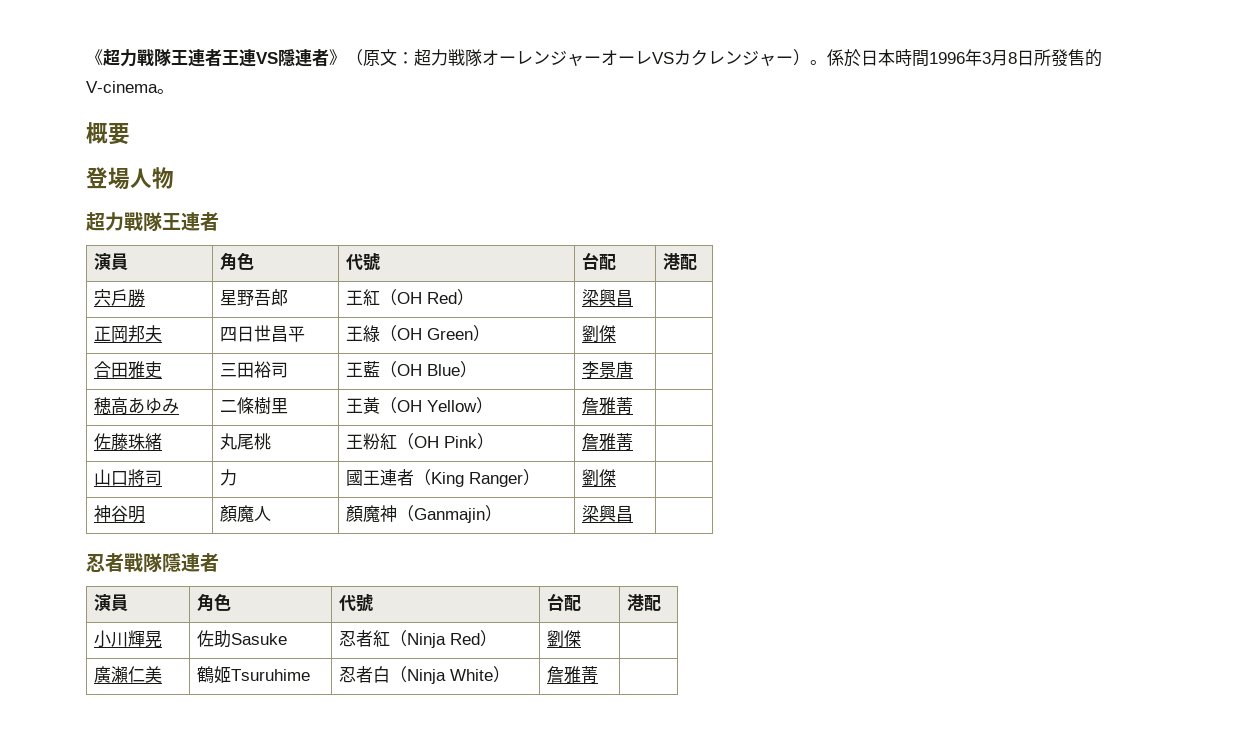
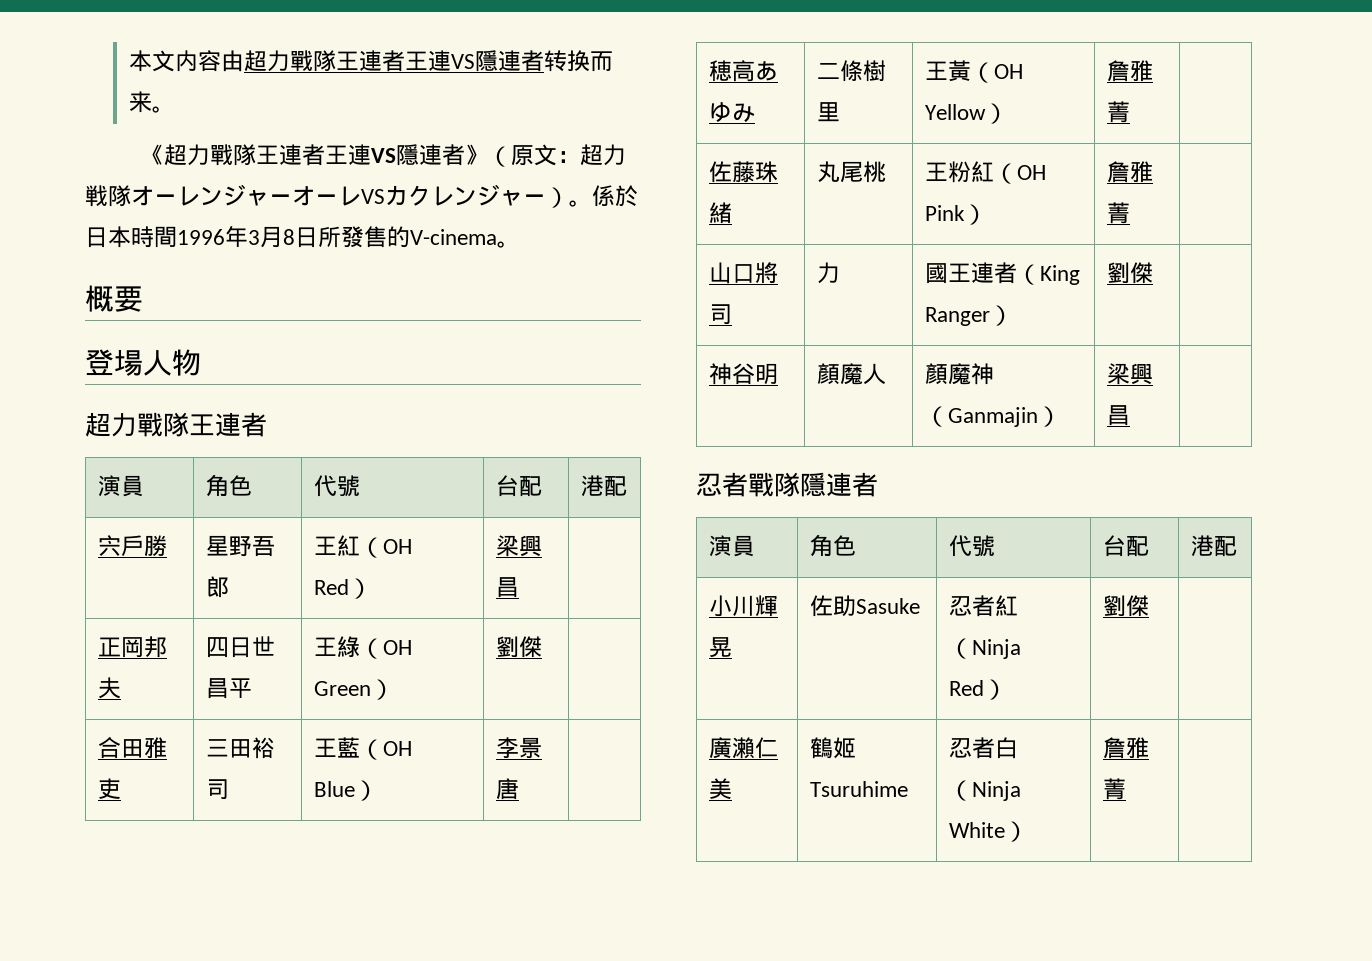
(86, 57) none -> [129,50,614,72] [129,91,176,113] 本文内容由超力戰隊王連者王連VS隱連者转换而来。 //

